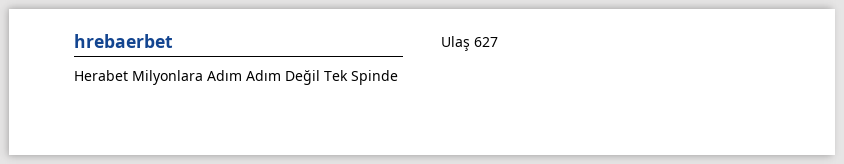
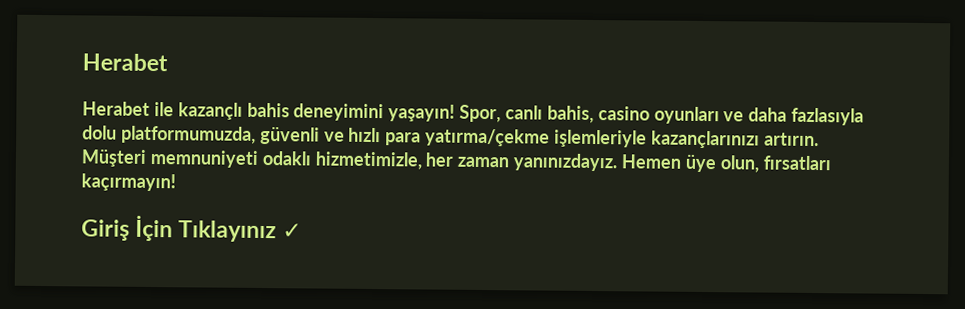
[74,34,173,48] [74,70,398,85] [441,36,498,51] hrebaerbet // Herabet Milyonlara Adım Adım Değil Tek Spinde Ulaş 627 -> [82,53,168,72] [82,101,865,126] [82,125,819,149] [81,149,831,173] [81,173,176,192] [81,215,303,243] Herabet // Herabet ile kazançlı bahis deneyimini yaşayın! Spor, canlı bahis, casino oyunları ve daha fazlasıyla dolu platformumuzda, güvenli ve hızlı para yatırma/çekme işlemleriyle kazançlarınızı artırın. Müşteri memnuniyeti odaklı hizmetimizle, her zaman yanınızdayız. Hemen üye olun, fırsatları kaçırmayın! // Giriş İçin Tıklayınız ✓

